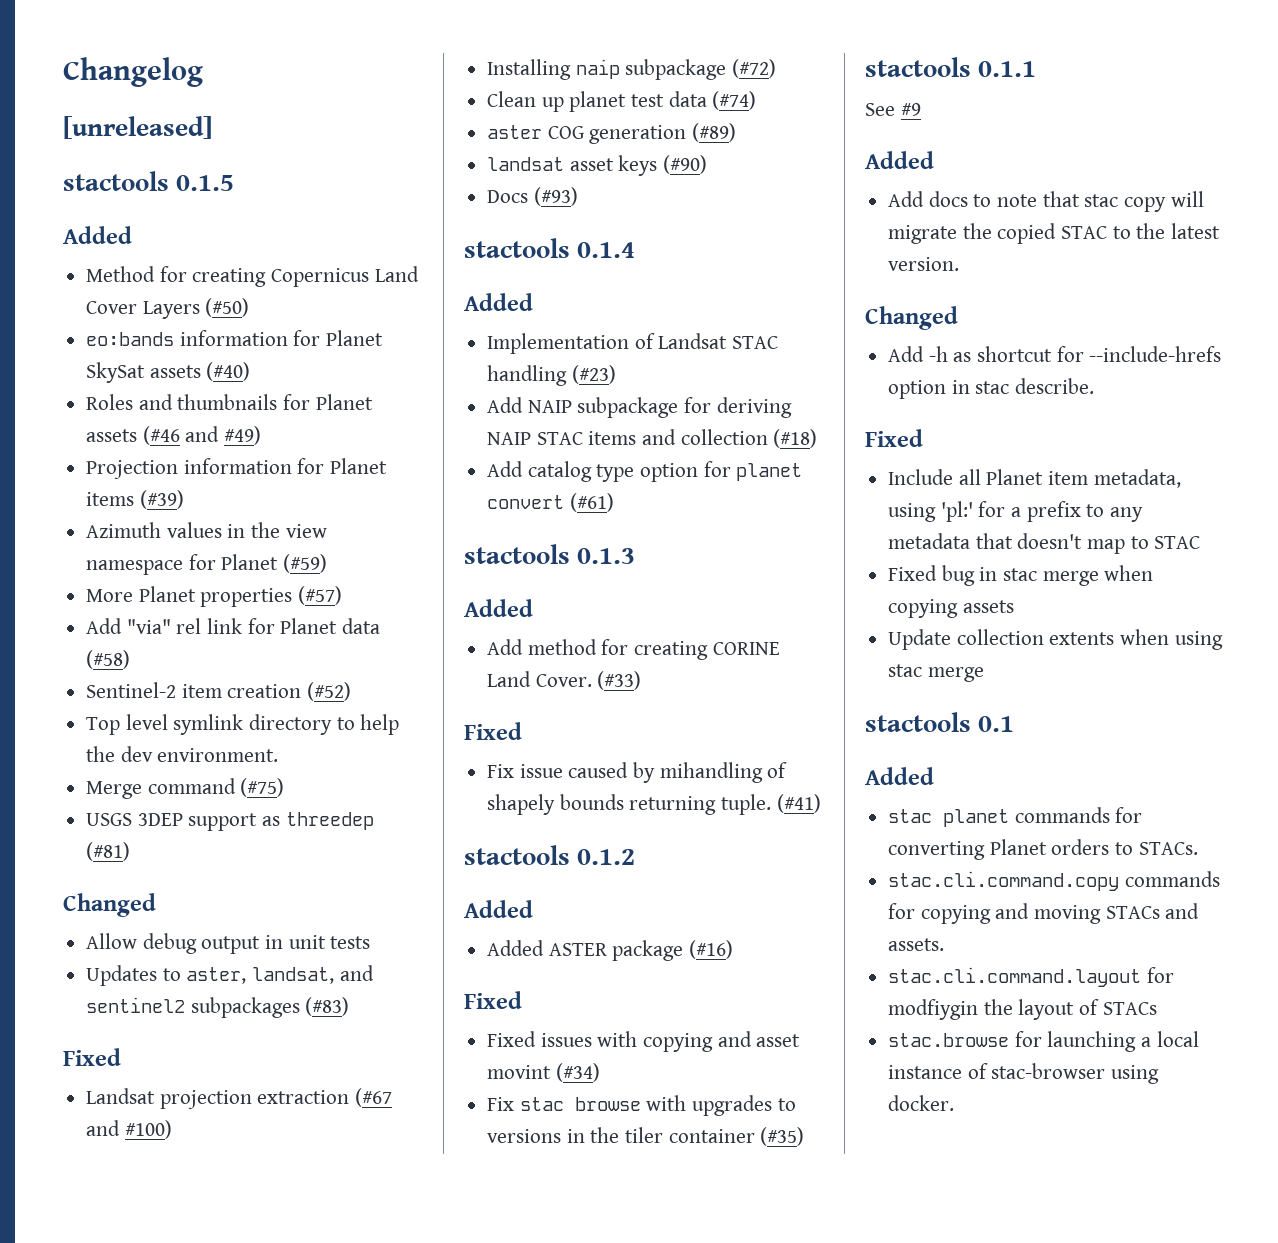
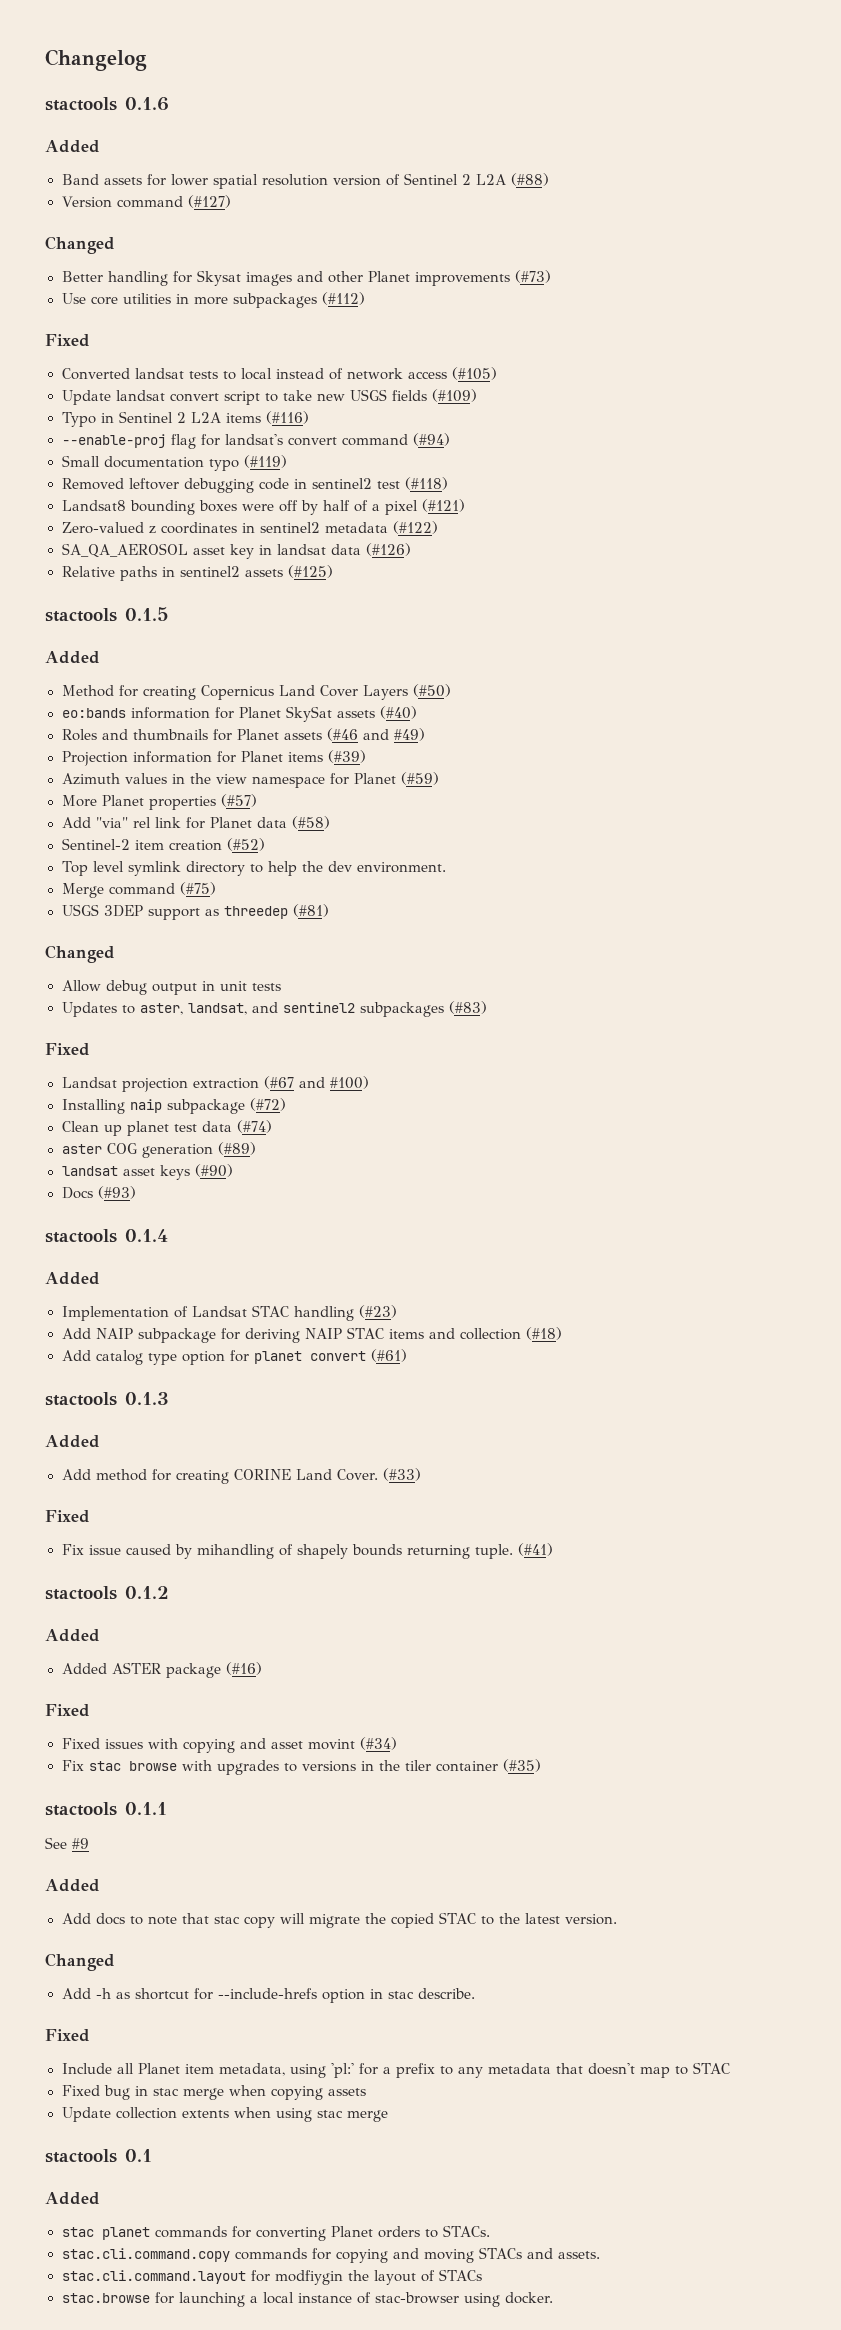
[63,116,212,139] [unreleased] -> [45,97,169,111] [45,140,100,153] [61,173,549,189] [61,195,232,208] [45,236,115,254] [61,270,551,286] [61,292,365,308] [45,334,90,347] [61,367,497,380] [61,389,477,405] [61,411,310,427] [61,433,450,449] [61,455,287,471] [61,477,448,493] [61,499,465,515] [61,521,438,534] [61,543,411,559] [61,565,333,581] stactools 0.1.6 // Added // Band assets for lower spatial resolution version of Sentinel 2 L2A (#88) // Version command (#127) // Changed // Better handling for Skysat images and other Planet improvements (#73) // Use core utilities in more subpackages (#112) // Fixed // Converted landsat tests to local instead of network access (#105) // Update landsat convert script to take new USGS fields (#109) // Typo in Sentinel 2 L2A items (#116) // --enable-proj flag for landsat's convert command (#94) // Small documentation typo (#119) // Removed leftover debugging code in sentinel2 test (#118) // Landsat8 bounding boxes were off by half of a pixel (#121) // Zero-valued z coordinates in sentinel2 metadata (#122) // SA_QA_AEROSOL asset key in landsat data (#126) // Relative paths in sentinel2 assets (#125)

